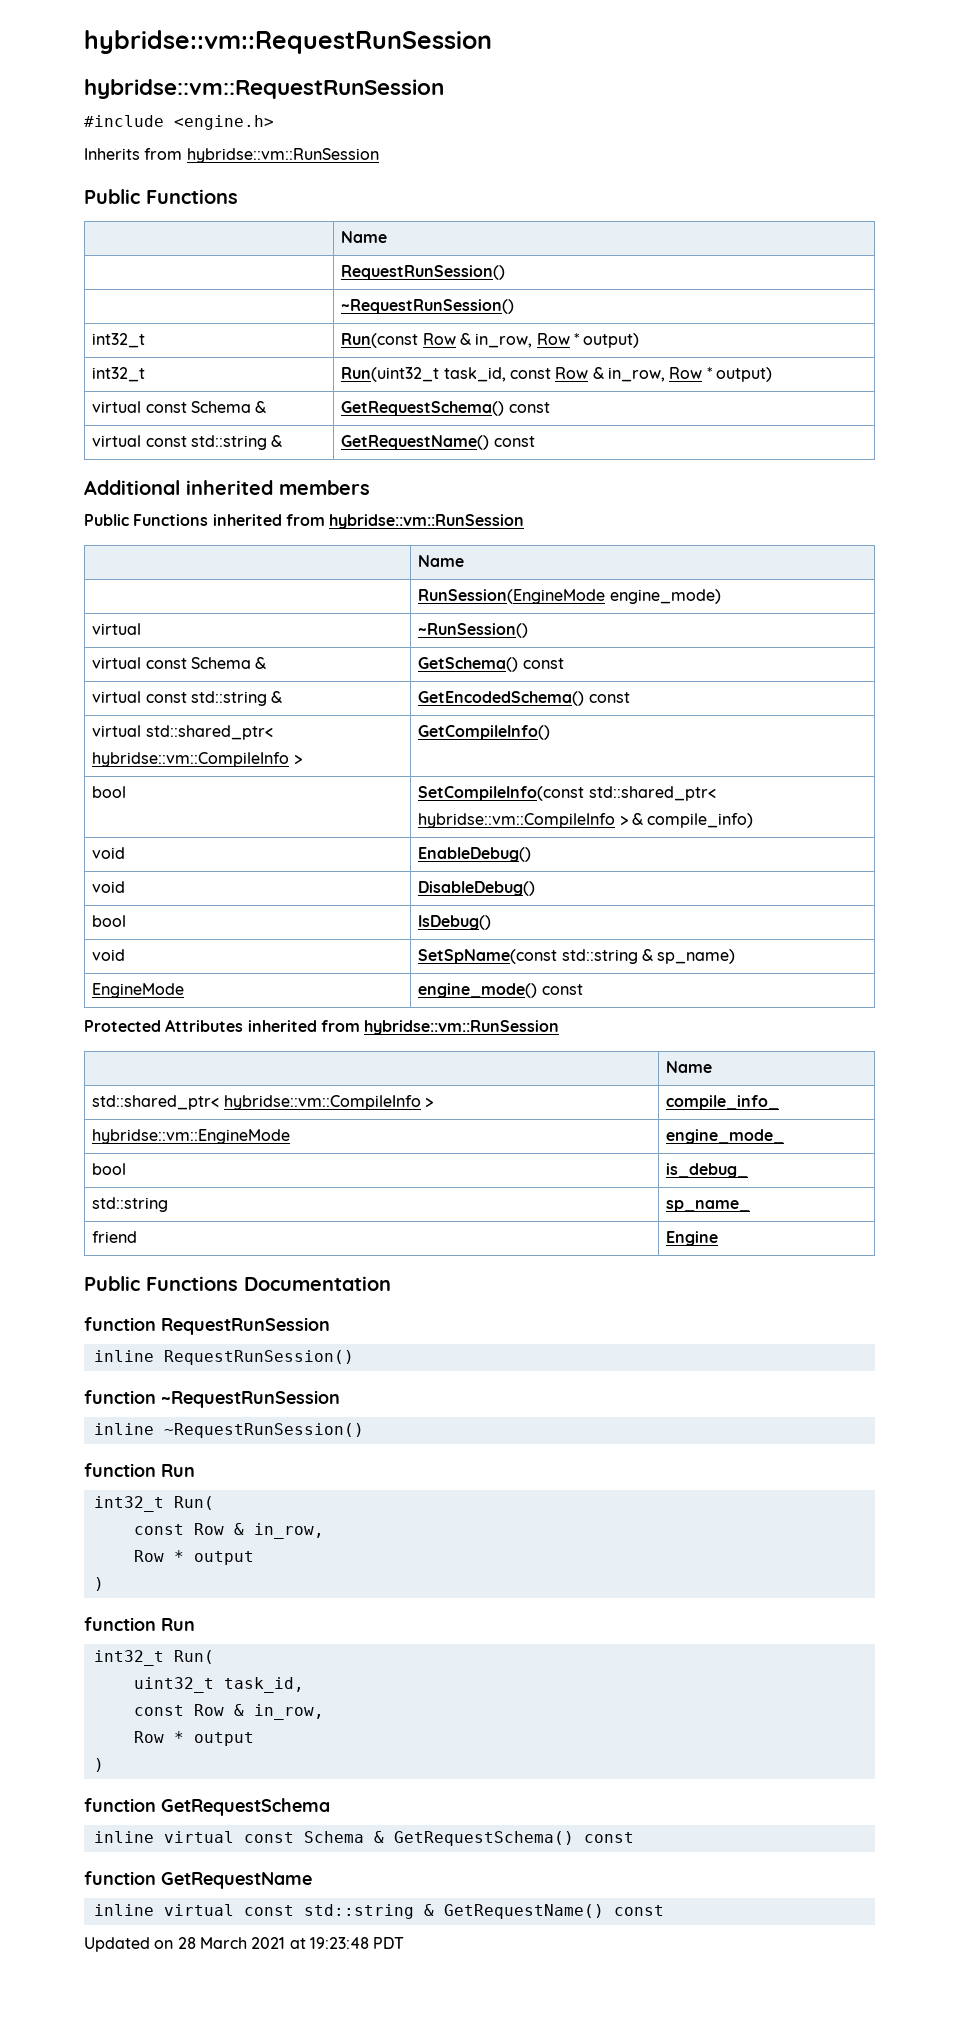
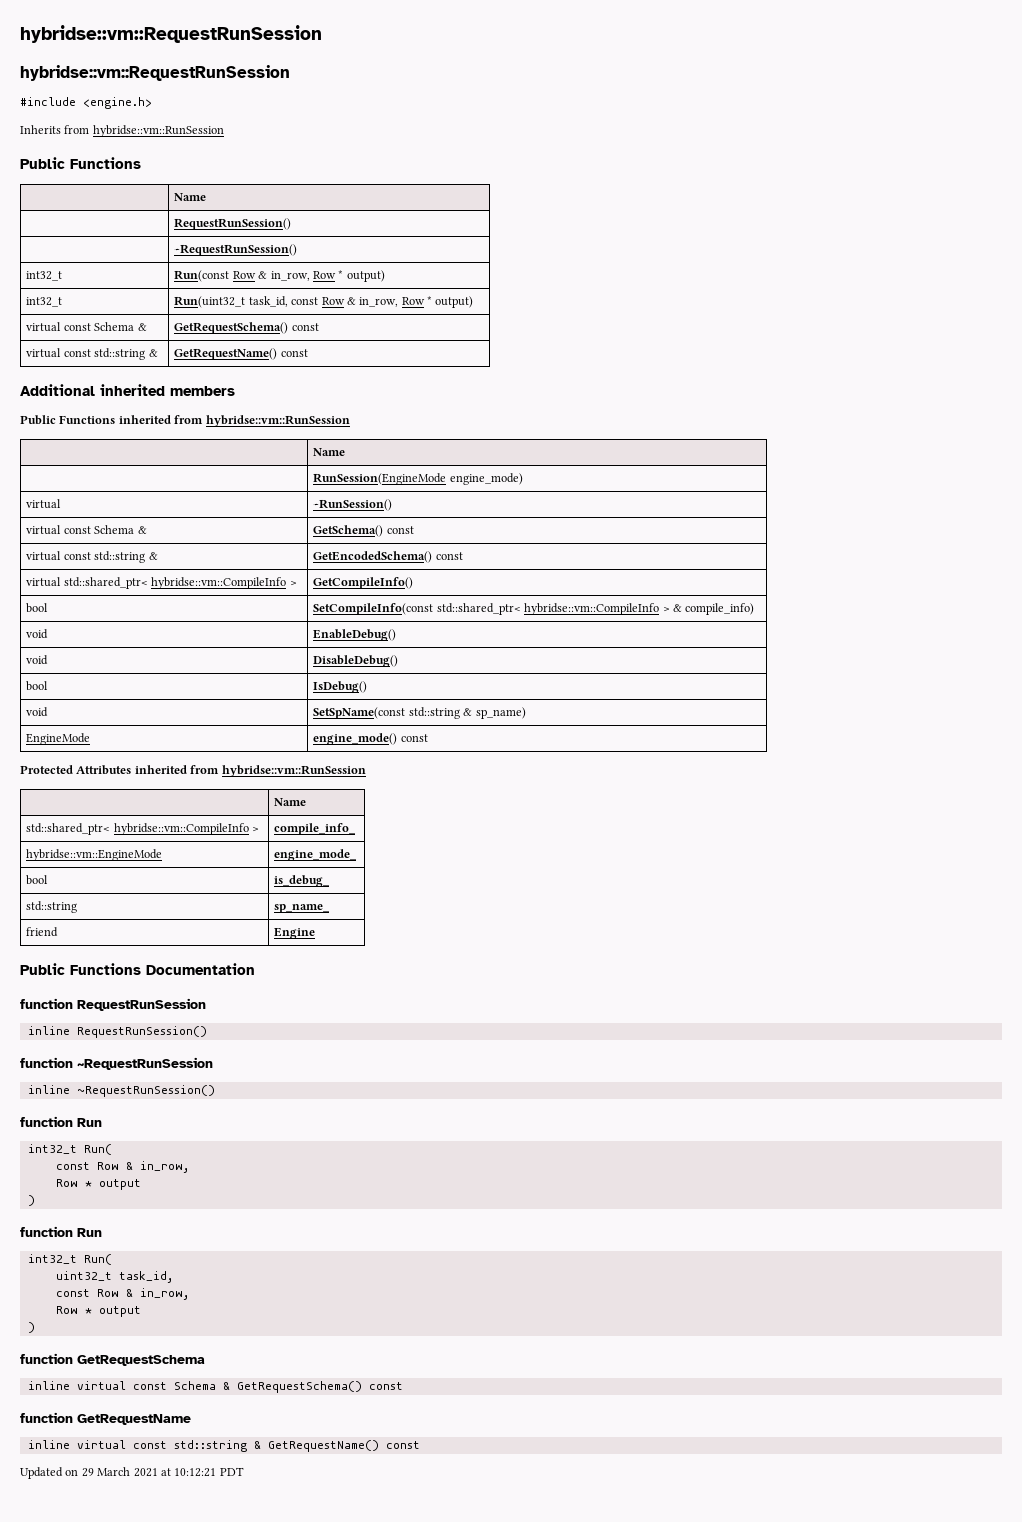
[177,1937,196,1949] 28 -> [81,1468,94,1477] 29
[309,1937,369,1949] 19:23:48 -> [174,1468,217,1477] 10:12:21

